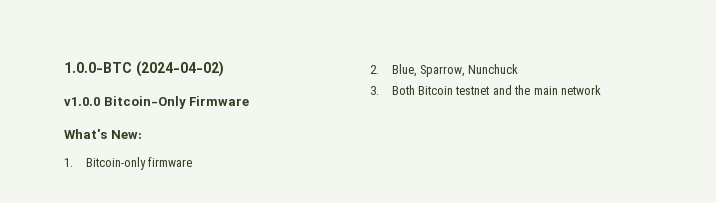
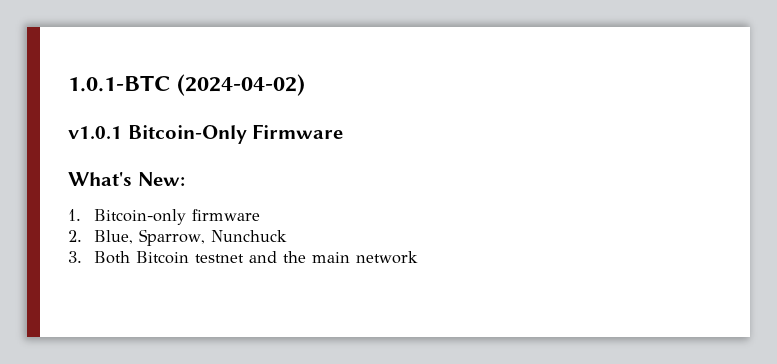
[64,62,132,73] 1.0.0-BTC -> [68,75,171,92] 1.0.1-BTC
[64,97,100,106] v1.0.0 -> [68,126,122,139] v1.0.1

